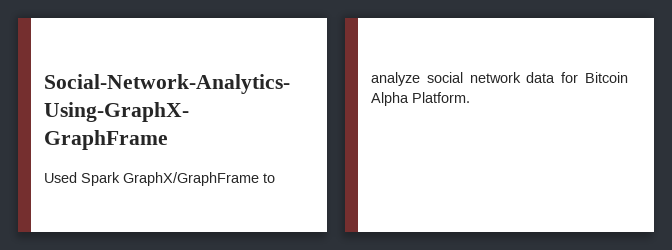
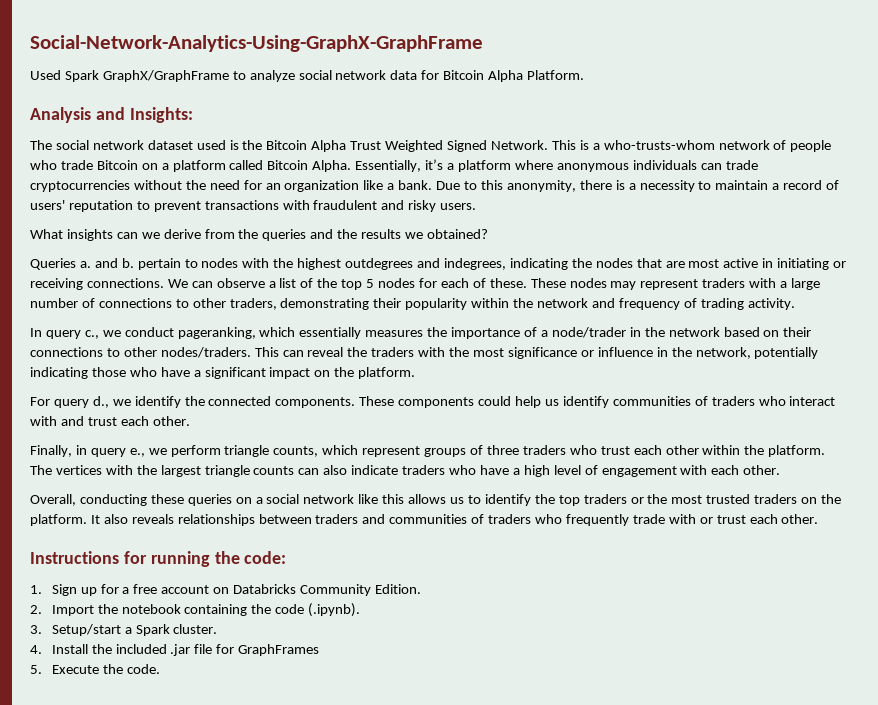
(470, 97) none -> [30,107,193,123] [30,140,832,152] [30,159,758,172] [30,180,840,192] [30,200,477,212] [30,229,488,241] [30,258,847,270] [30,278,821,290] [30,298,795,310] [30,327,812,339] [30,347,819,359] [30,367,416,379] [30,396,836,408] [30,416,190,426] [30,445,826,457] [30,465,781,477] [30,494,842,506] [30,514,819,526] [30,551,287,567] [30,584,421,596] [30,603,361,617] [30,624,218,636] [30,644,320,656] [30,664,160,674] // Analysis and Insights: // The social network dataset used is the Bitcoin Alpha Trust Weighted Signed Network. This is a who-trusts-whom network of people who trade Bitcoin on a platform called Bitcoin Alpha. Essentially, it’s a platform where anonymous individuals can trade cryptocurrencies without the need for an organization like a bank. Due to this anonymity, there is a necessity to maintain a record of users' reputation to prevent transactions with fraudulent and risky users. // What insights can we derive from the queries and the results we obtained? // Queries a. and b. pertain to nodes with the highest outdegrees and indegrees, indicating the nodes that are most active in initiating or receiving connections. We can observe a list of the top 5 nodes for each of these. These nodes may represent traders with a large number of connections to other traders, demonstrating their popularity within the network and frequency of trading activity. // In query c., we conduct pageranking, which essentially measures the importance of a node/trader in the network based on their connections to other nodes/traders. This can reveal the traders with the most significance or influence in the network, potentially indicating those who have a significant impact on the platform. // For query d., we identify the connected components. These components could help us identify communities of traders who interact with and trust each other. // Finally, in query e., we perform triangle counts, which represent groups of three traders who trust each other within the platform. The vertices with the largest triangle counts can also indicate traders who have a high level of engagement with each other. // Overall, conducting these queries on a social network like this allows us to identify the top traders or the most trusted traders on the platform. It also reveals relationships between traders and communities of traders who frequently trade with or trust each other. // Instructions for running the code: // 1. Sign up for a free account on Databricks Community Edition. // 2. Import the notebook containing the code (.ipynb). // 3. Setup/start a Spark cluster. // 4. Install the included .jar file for GraphFrames // 5. Execute the code.

